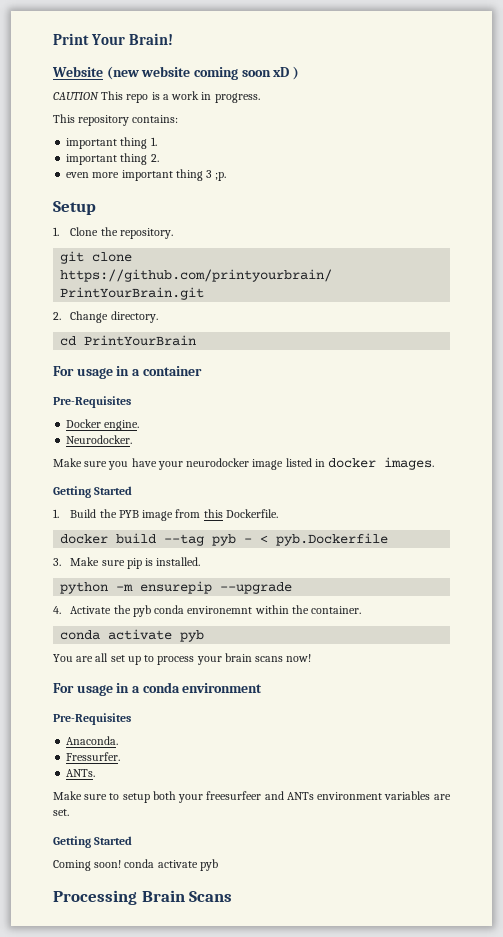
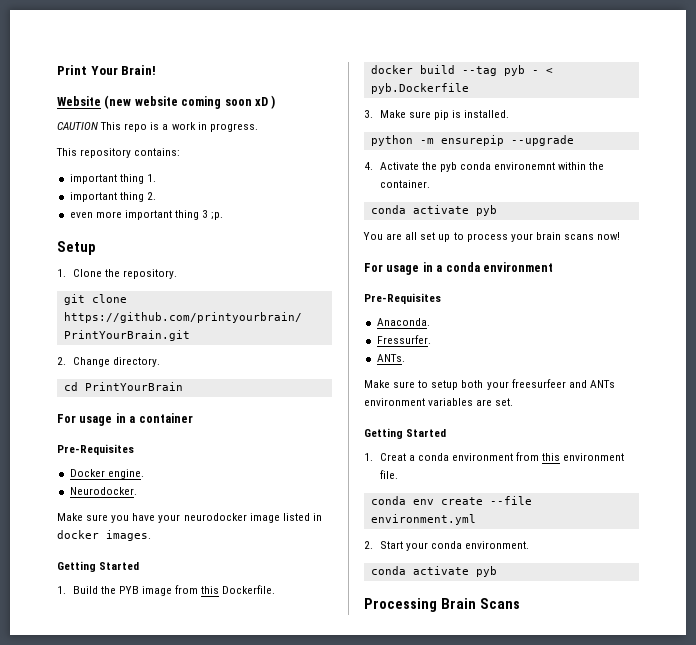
[53,860,122,871] Coming soon! -> [364,452,625,461] [379,470,398,479] [370,496,532,505] [370,514,476,525] [364,541,530,551] 1. Creat a conda environment from this environment file. // conda env create --file environment.yml // 2. Start your conda environment. //

